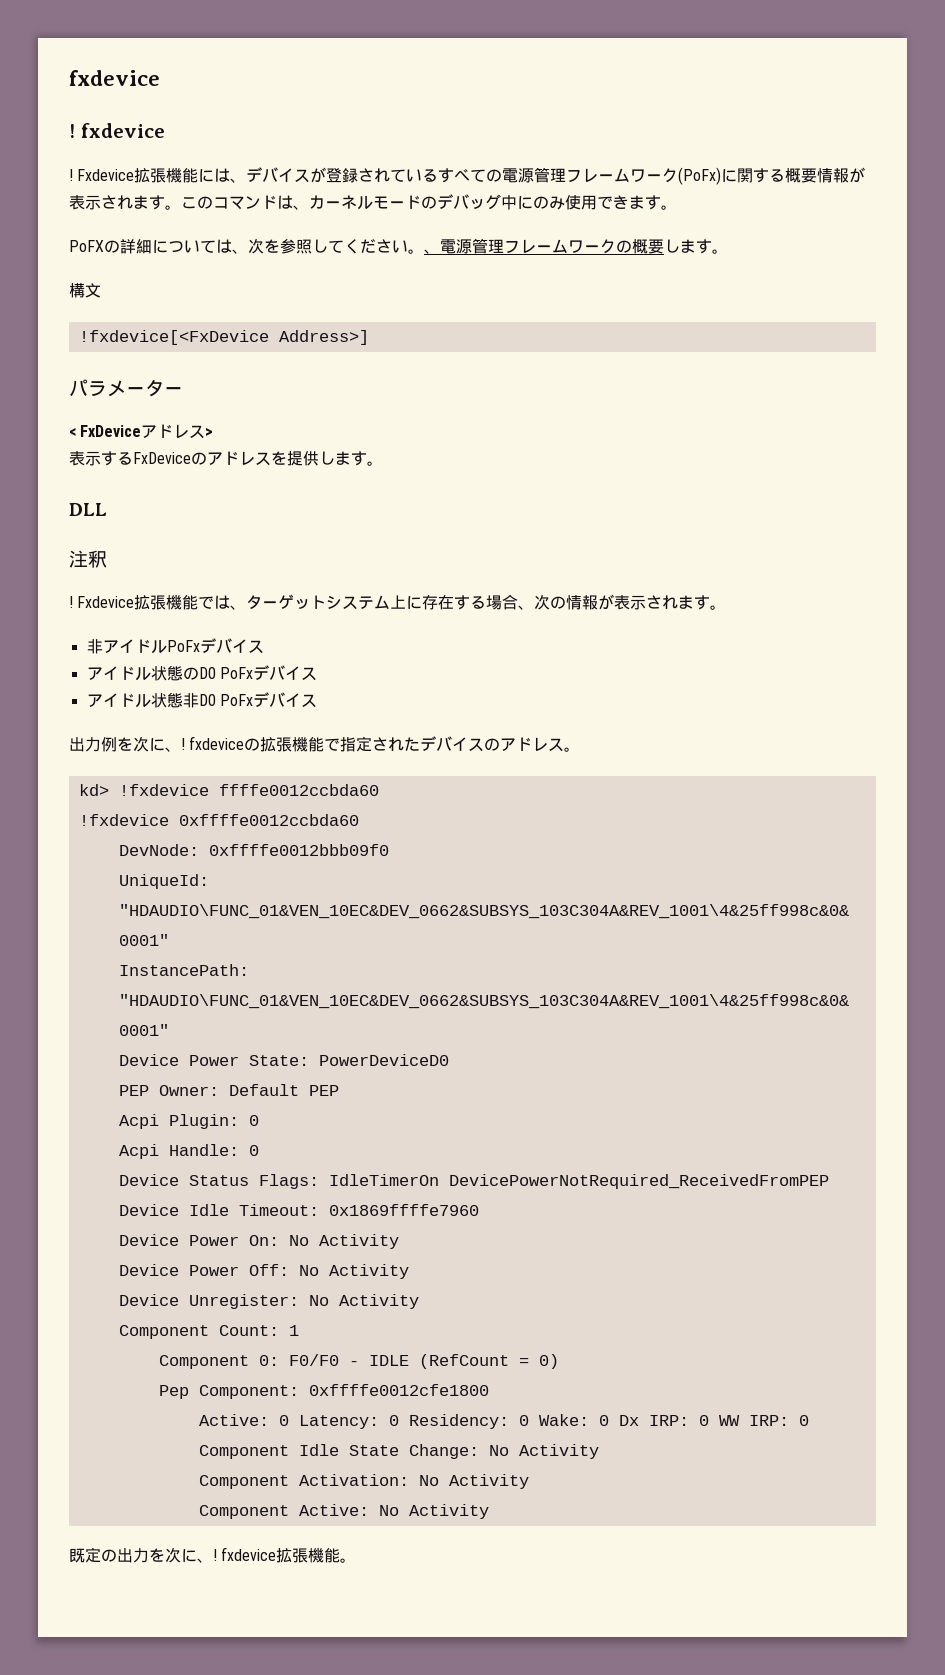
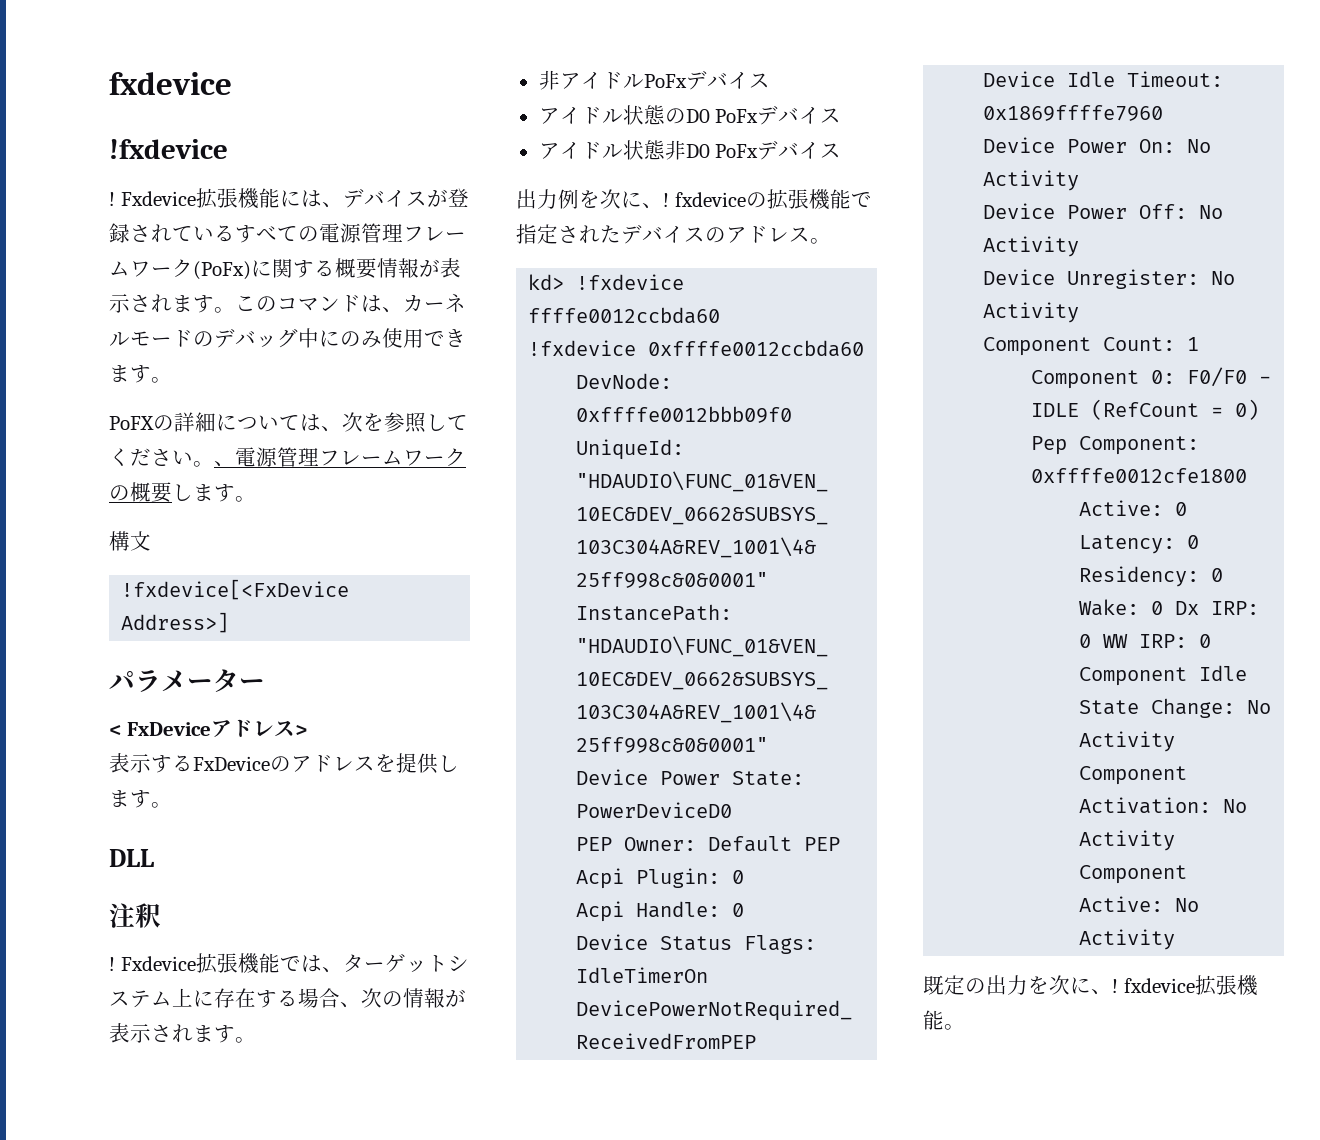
[69,70,160,86] [69,123,165,138] fxdevice // ! fxdevice -> [109,72,232,95] [109,139,228,159] fxdevice // !fxdevice

